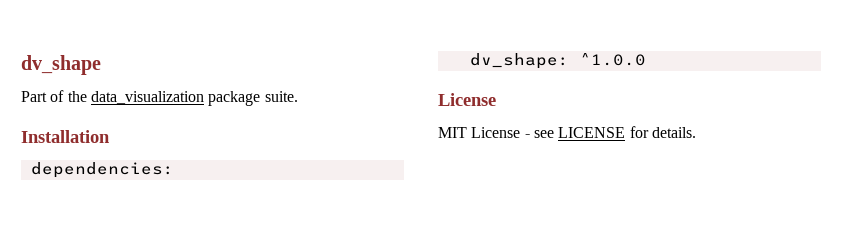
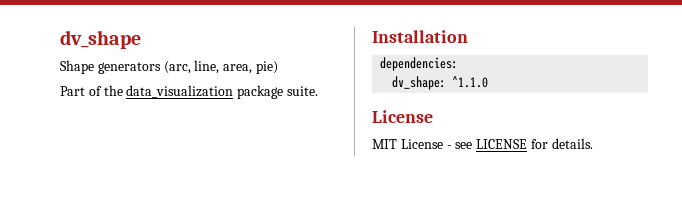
(101, 65) none -> [60,60,278,74] // Shape generators (arc, line, area, pie)
[579,53,646,66] ^1.0.0 -> [452,76,489,88] ^1.1.0

